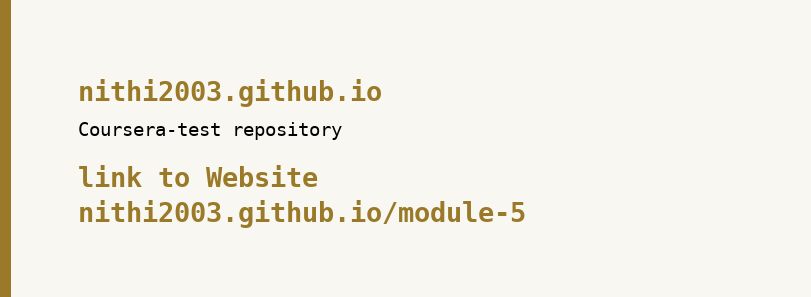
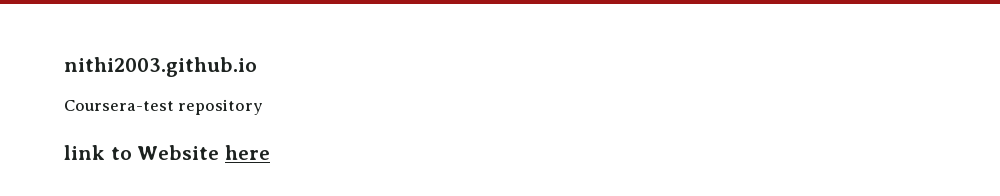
[78,200,526,228] nithi2003.github.io/module-5 -> [224,145,270,160] here

